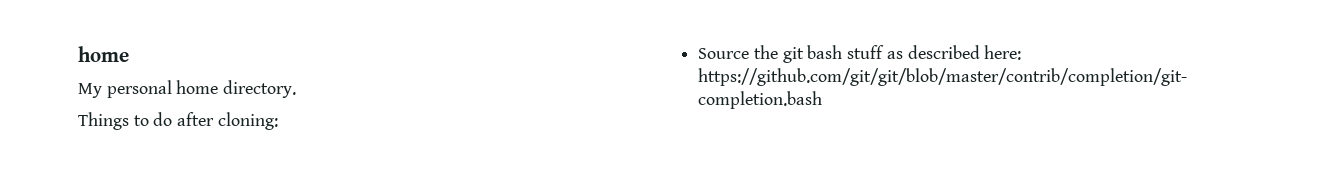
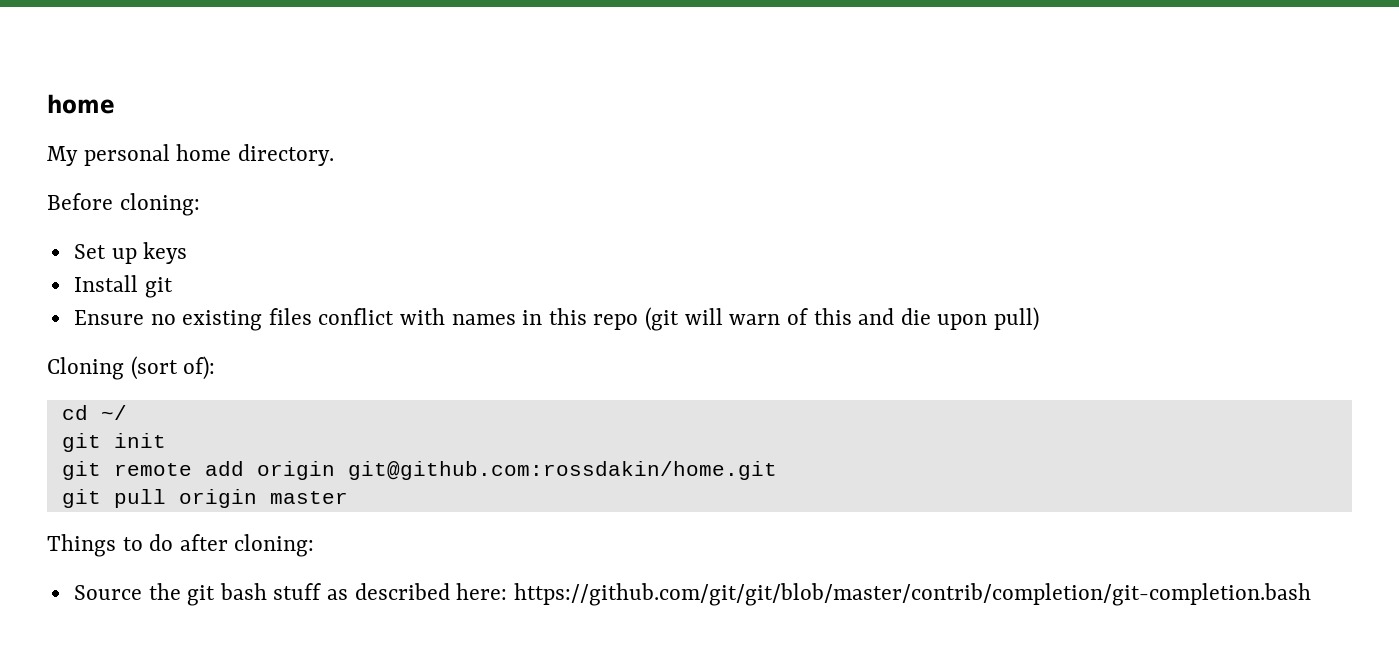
(297, 89) none -> [47,193,200,216] [73,242,188,264] [73,275,173,298] [73,307,1040,331] [47,356,216,380] [61,405,127,420] [61,433,166,452] [61,461,777,480] [61,489,348,508] // Before cloning: // Set up keys // Install git // Ensure no existing files conflict with names in this repo (git will warn of this and die upon pull) // Cloning (sort of): // cd ~/ // git init // git remote add origin git@github.com:rossdakin/home.git // git pull origin master

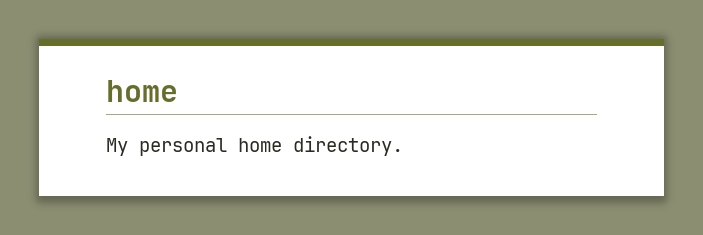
[47,193,200,216] [73,242,188,264] [73,275,173,298] [73,307,1040,331] [47,356,216,380] [61,405,127,420] [61,433,166,452] [61,461,777,480] [61,489,348,508] [47,534,315,557] [73,583,1311,606] // Before cloning: // Set up keys // Install git // Ensure no existing files conflict with names in this repo (git will warn of this and die upon pull) // Cloning (sort of): // cd ~/ // git init // git remote add origin git@github.com:rossdakin/home.git // git pull origin master // Things to do after cloning: // Source the git bash stuff as described here: https://github.com/git/git/blob/master/contrib/completion/git-completion.bash -> (403, 146) none

